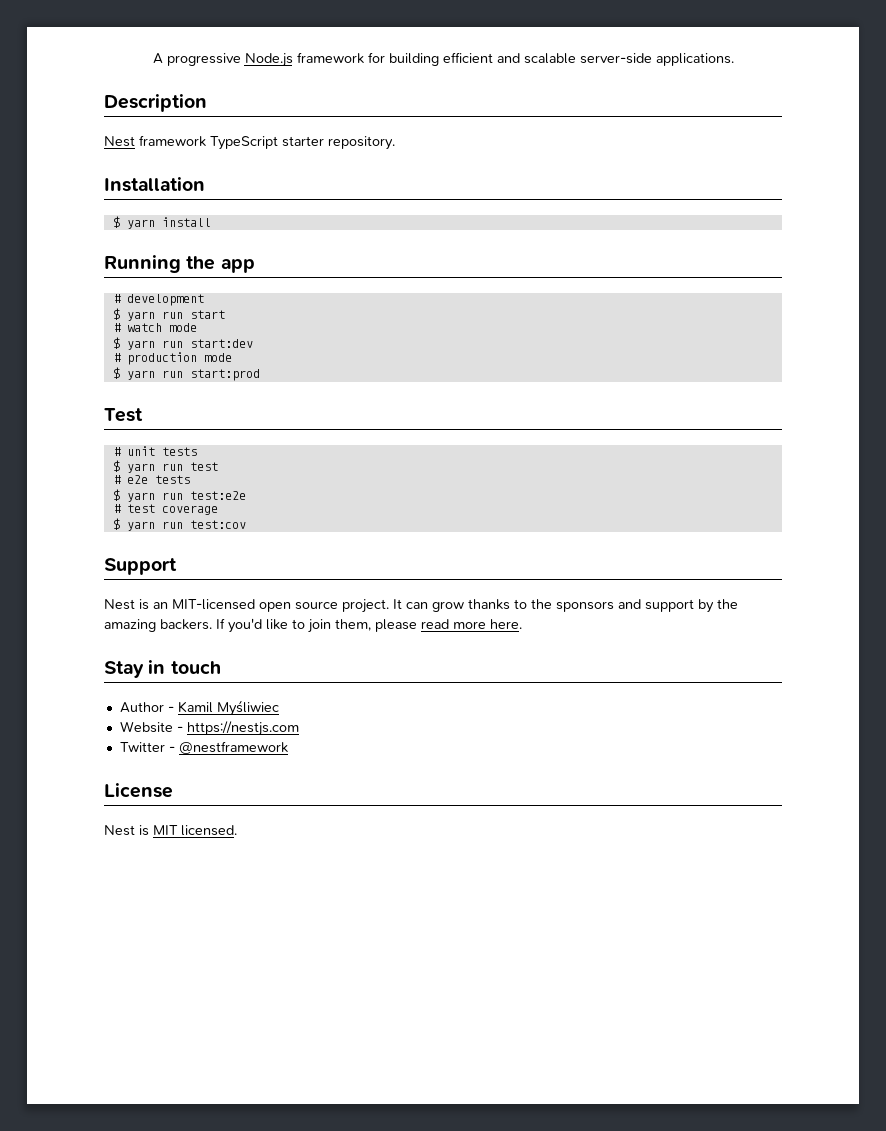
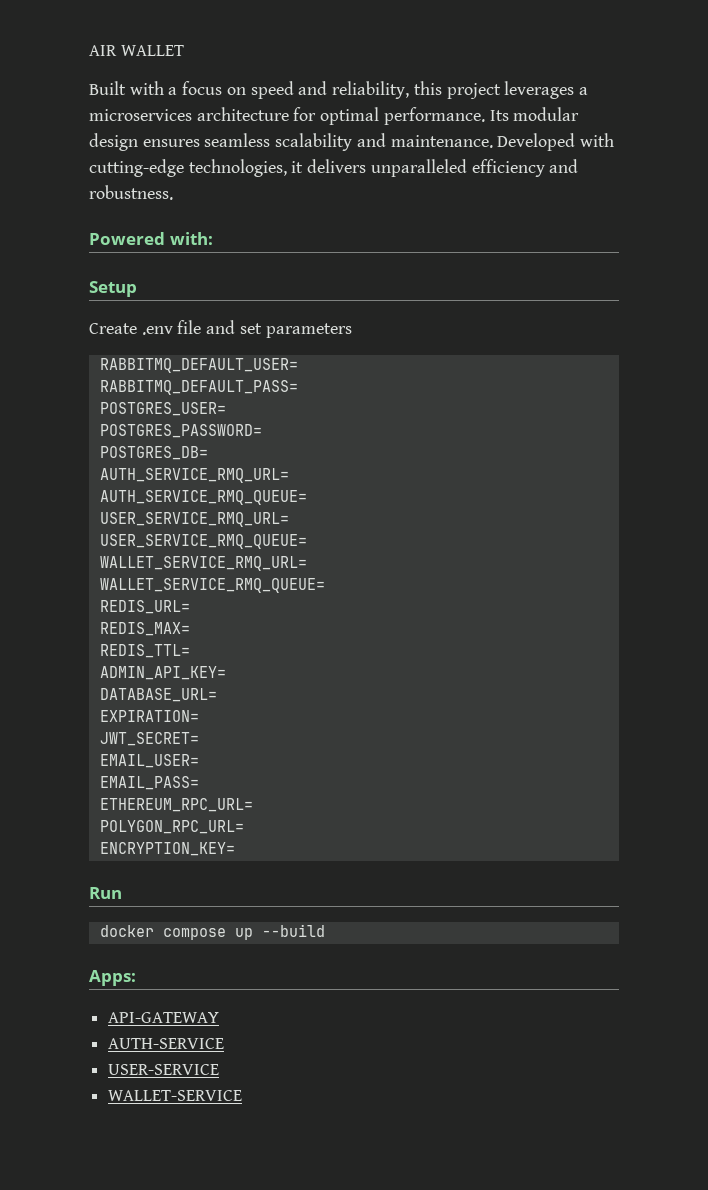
[152,52,734,67] [104,94,207,112] [104,135,395,150] [104,177,205,192] [112,216,211,229] [104,255,255,273] [112,294,204,306] [112,308,225,321] [112,323,197,332] [112,337,253,350] [112,352,232,365] [112,367,260,381] [104,408,143,422] [112,446,197,456] [112,460,218,473] [112,475,190,484] [112,489,246,502] [112,504,218,515] [112,518,246,531] [104,558,177,575] [104,599,738,613] [104,618,522,633] [104,660,221,678] [119,700,279,716] [119,721,299,736] [119,741,288,754] [104,783,173,798] [104,825,237,836] A progressive Node.js framework for building efficient and scalable server-side applications. // Description // Nest framework TypeScript starter repository. // Installation // $ yarn install // Running the app // # development // $ yarn run start // # watch mode // $ yarn run start:dev // # production mode // $ yarn run start:prod // Test // # unit tests // $ yarn run test // # e2e tests // $ yarn run test:e2e // # test coverage // $ yarn run test:cov // Support // Nest is an MIT-licensed open source project. It can grow thanks to the sponsors and support by the amazing backers. If you'd like to join them, please read more here. // Stay in touch // Author - Kamil Myśliwiec // Website - https://nestjs.com // Twitter - @nestframework // License // Nest is MIT licensed. -> [89,45,184,56] [89,81,588,99] [89,107,580,125] [89,133,615,151] [89,159,579,177] [89,185,173,200] [89,232,213,245] [89,281,137,297] [89,320,352,338] [99,358,298,373] [99,380,298,395] [99,402,226,416] [99,424,262,438] [99,446,208,460] [99,468,289,483] [99,490,307,505] [99,512,289,527] [99,534,307,549] [99,556,307,571] [99,578,325,593] [99,600,190,614] [99,622,190,636] [99,644,190,658] [99,666,226,680] [99,688,217,702] [99,710,199,722] [99,732,199,746] [99,754,199,768] [99,776,199,790] [99,798,253,812] [99,820,244,834] [99,842,235,856] [89,887,122,899] [99,924,325,940] [89,970,136,986] [108,1012,220,1023] [108,1038,225,1049] [108,1064,220,1075] [108,1090,243,1101] AIR WALLET // Built with a focus on speed and reliability, this project leverages a microservices architecture for optimal performance. Its modular design ensures seamless scalability and maintenance. Developed with cutting-edge technologies, it delivers unparalleled efficiency and robustness. // Powered with: // Setup // Create .env file and set parameters // RABBITMQ_DEFAULT_USER= // RABBITMQ_DEFAULT_PASS= // POSTGRES_USER= // POSTGRES_PASSWORD= // POSTGRES_DB= // AUTH_SERVICE_RMQ_URL= // AUTH_SERVICE_RMQ_QUEUE= // USER_SERVICE_RMQ_URL= // USER_SERVICE_RMQ_QUEUE= // WALLET_SERVICE_RMQ_URL= // WALLET_SERVICE_RMQ_QUEUE= // REDIS_URL= // REDIS_MAX= // REDIS_TTL= // ADMIN_API_KEY= // DATABASE_URL= // EXPIRATION= // JWT_SECRET= // EMAIL_USER= // EMAIL_PASS= // ETHEREUM_RPC_URL= // POLYGON_RPC_URL= // ENCRYPTION_KEY= // Run // docker compose up --build // Apps: // API-GATEWAY // AUTH-SERVICE // USER-SERVICE // WALLET-SERVICE

